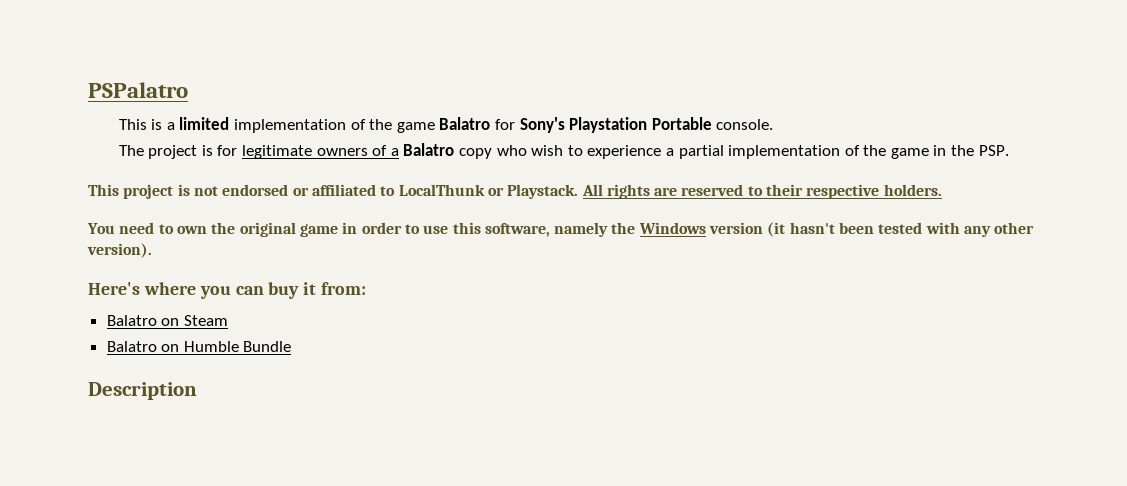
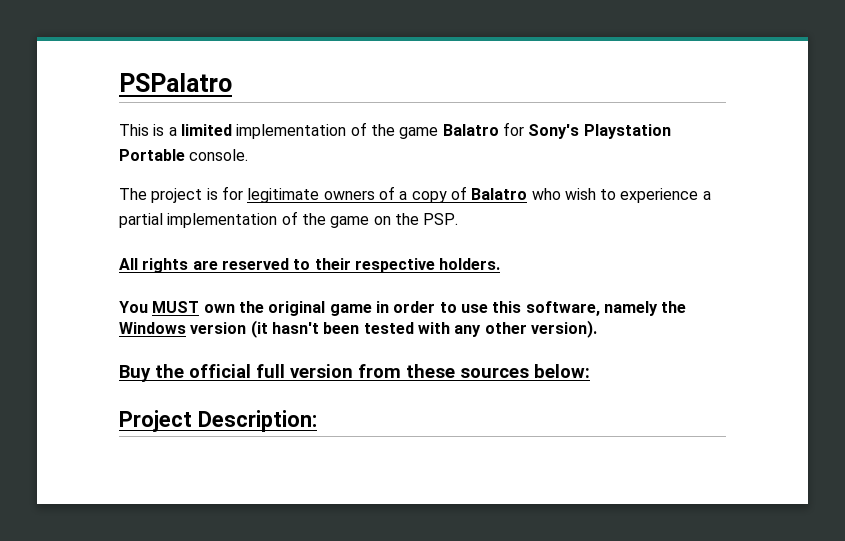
[403,143,492,159] Balatro copy -> [411,186,528,203] copy of Balatro
[933,145,947,156] in -> [373,216,391,225] on
[88,184,579,199] This project is not endorsed or affiliated to LocalThunk or Playstack. -> (459, 219) none
[119,222,174,234] need to -> [152,301,200,313] MUST
[88,282,367,299] [106,315,228,326] [106,341,292,352] [88,382,197,400] Here's where you can buy it from: // Balatro on Steam // Balatro on Humble Bundle // Description -> [119,364,590,382] [119,410,317,432] Buy the official full version from these sources below: // Project Description:

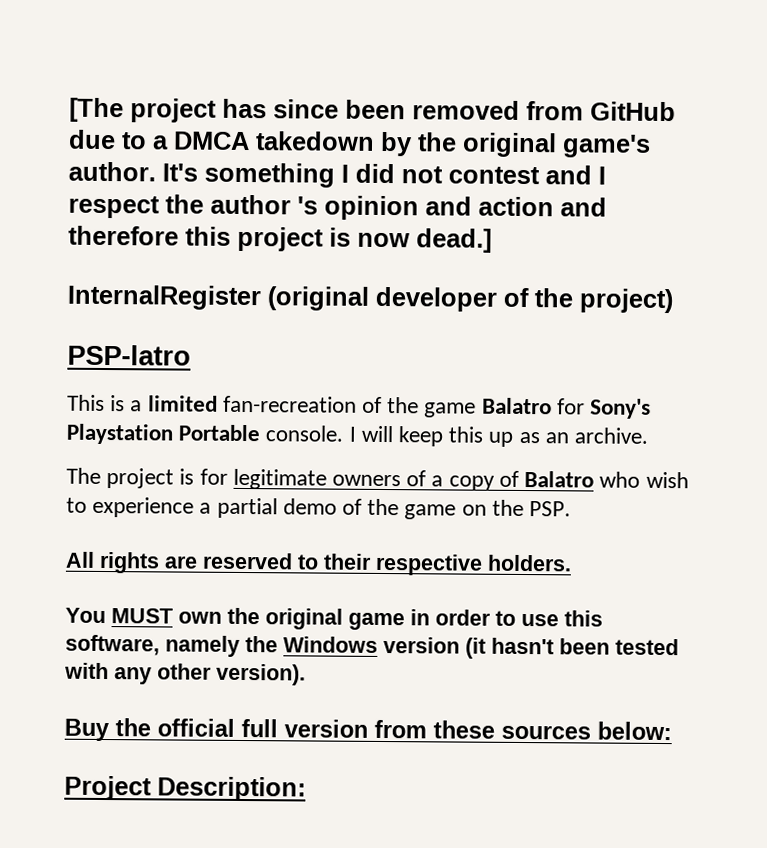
[119,73,232,92] PSPalatro -> [69,97,676,123] [68,129,651,158] [68,161,606,188] [68,194,607,221] [68,225,492,253] [67,284,673,314] [67,344,191,366] [The project has since been removed from GitHub due to a DMCA takedown by the original game's author. It's something I did not contest and I respect the author 's opinion and action and therefore this project is now dead.] // InternalRegister (original developer of the project) // PSP-latro
[236,124,347,139] implementation -> [222,395,357,413] fan-recreation
(249, 155) none -> [348,425,649,447] I will keep this up as an archive.
[167,213,278,228] implementation -> [282,498,337,515] demo

